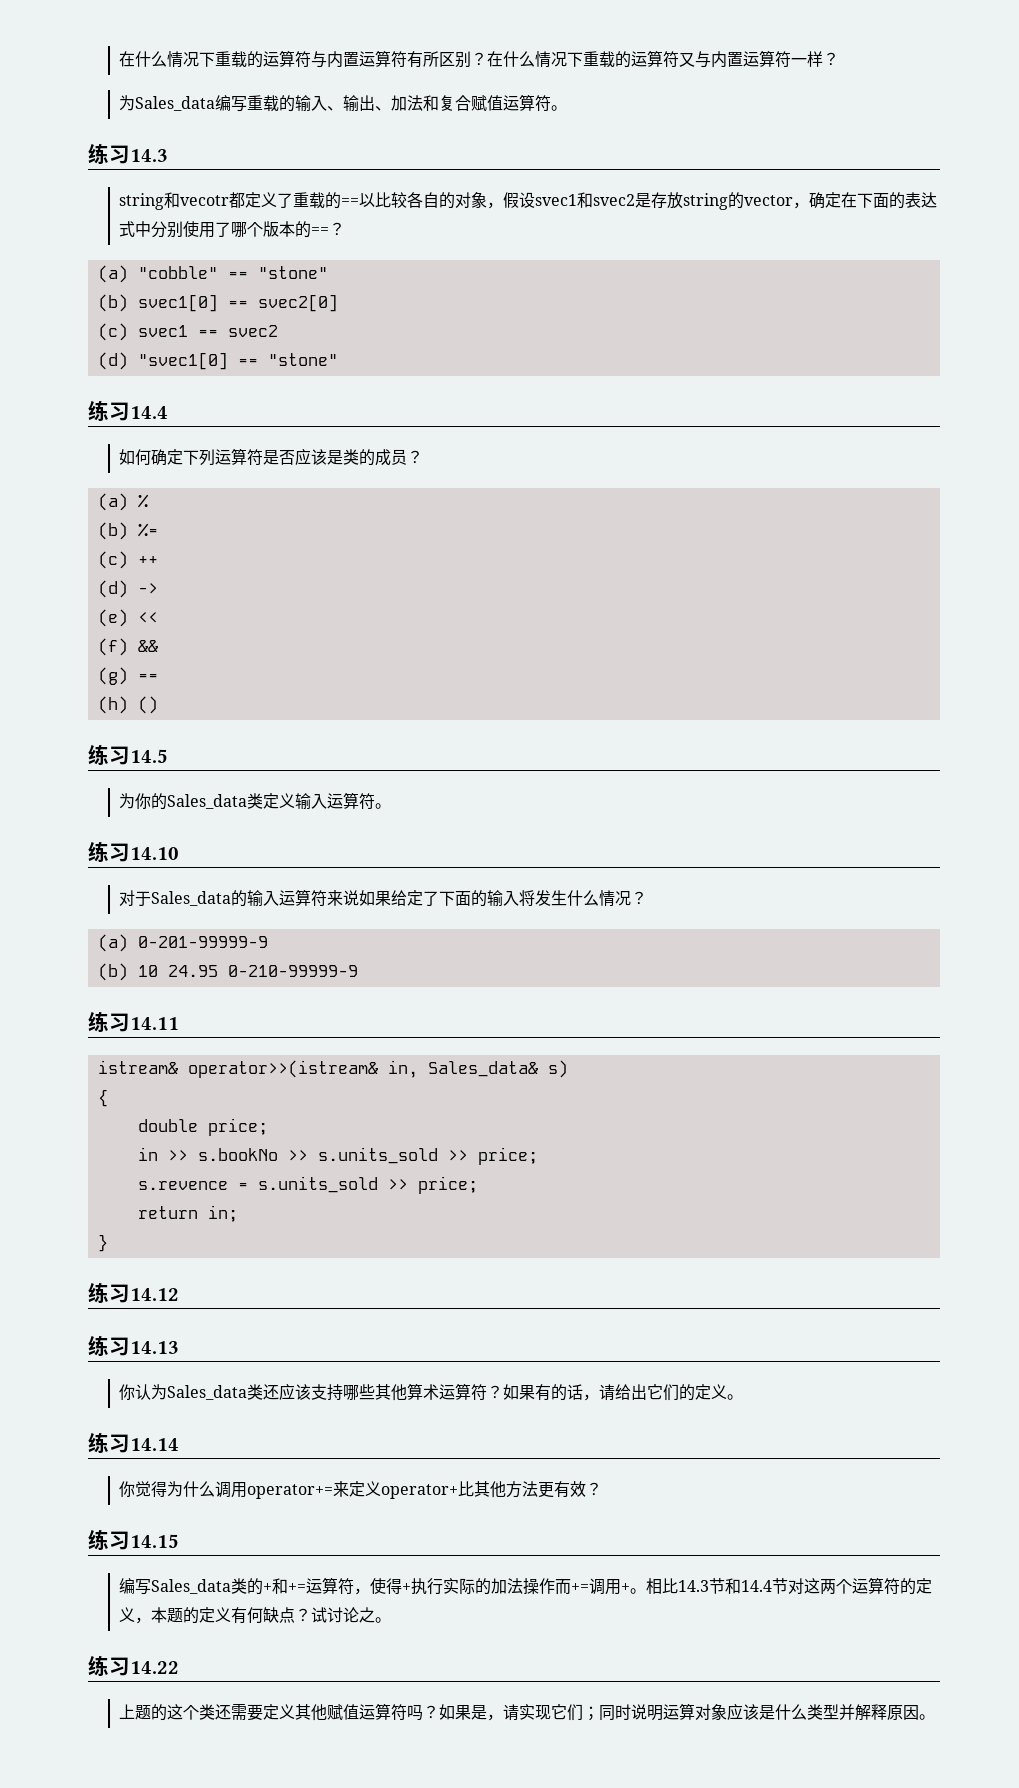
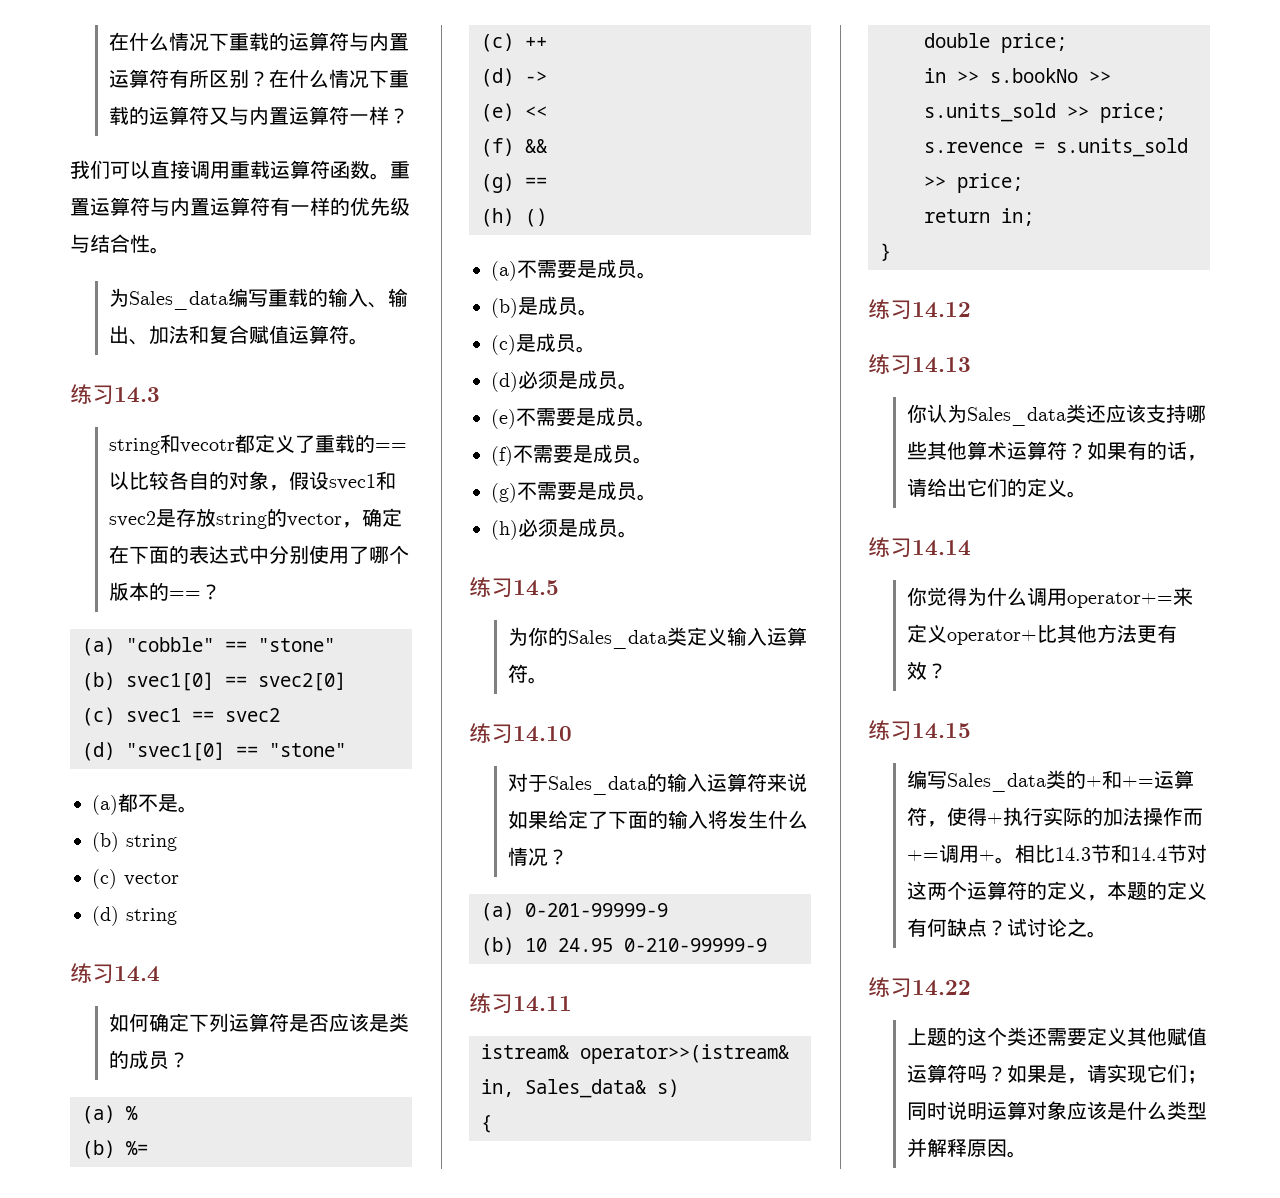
(839, 59) none -> [70,160,410,180] [70,197,410,216] [70,234,170,254] // 我们可以直接调用重载运算符函数。重置运算符与内置运算符有一样的优先级与结合性。
(338, 359) none -> [92,793,198,815] [92,832,177,852] [92,869,179,889] [92,906,177,926] // (a)都不是。 // (b) string // (c) vector // (d) string
(158, 705) none -> [491,259,657,281] [491,296,598,318] [491,333,596,355] [491,370,638,392] [491,407,656,429] [491,444,653,466] [491,481,657,503] [491,518,638,540] // (a)不需要是成员。 // (b)是成员。 // (c)是成员。 // (d)必须是成员。 // (e)不需要是成员。 // (f)不需要是成员。 // (g)不需要是成员。 // (h)必须是成员。

